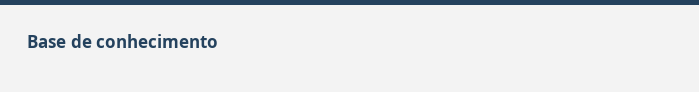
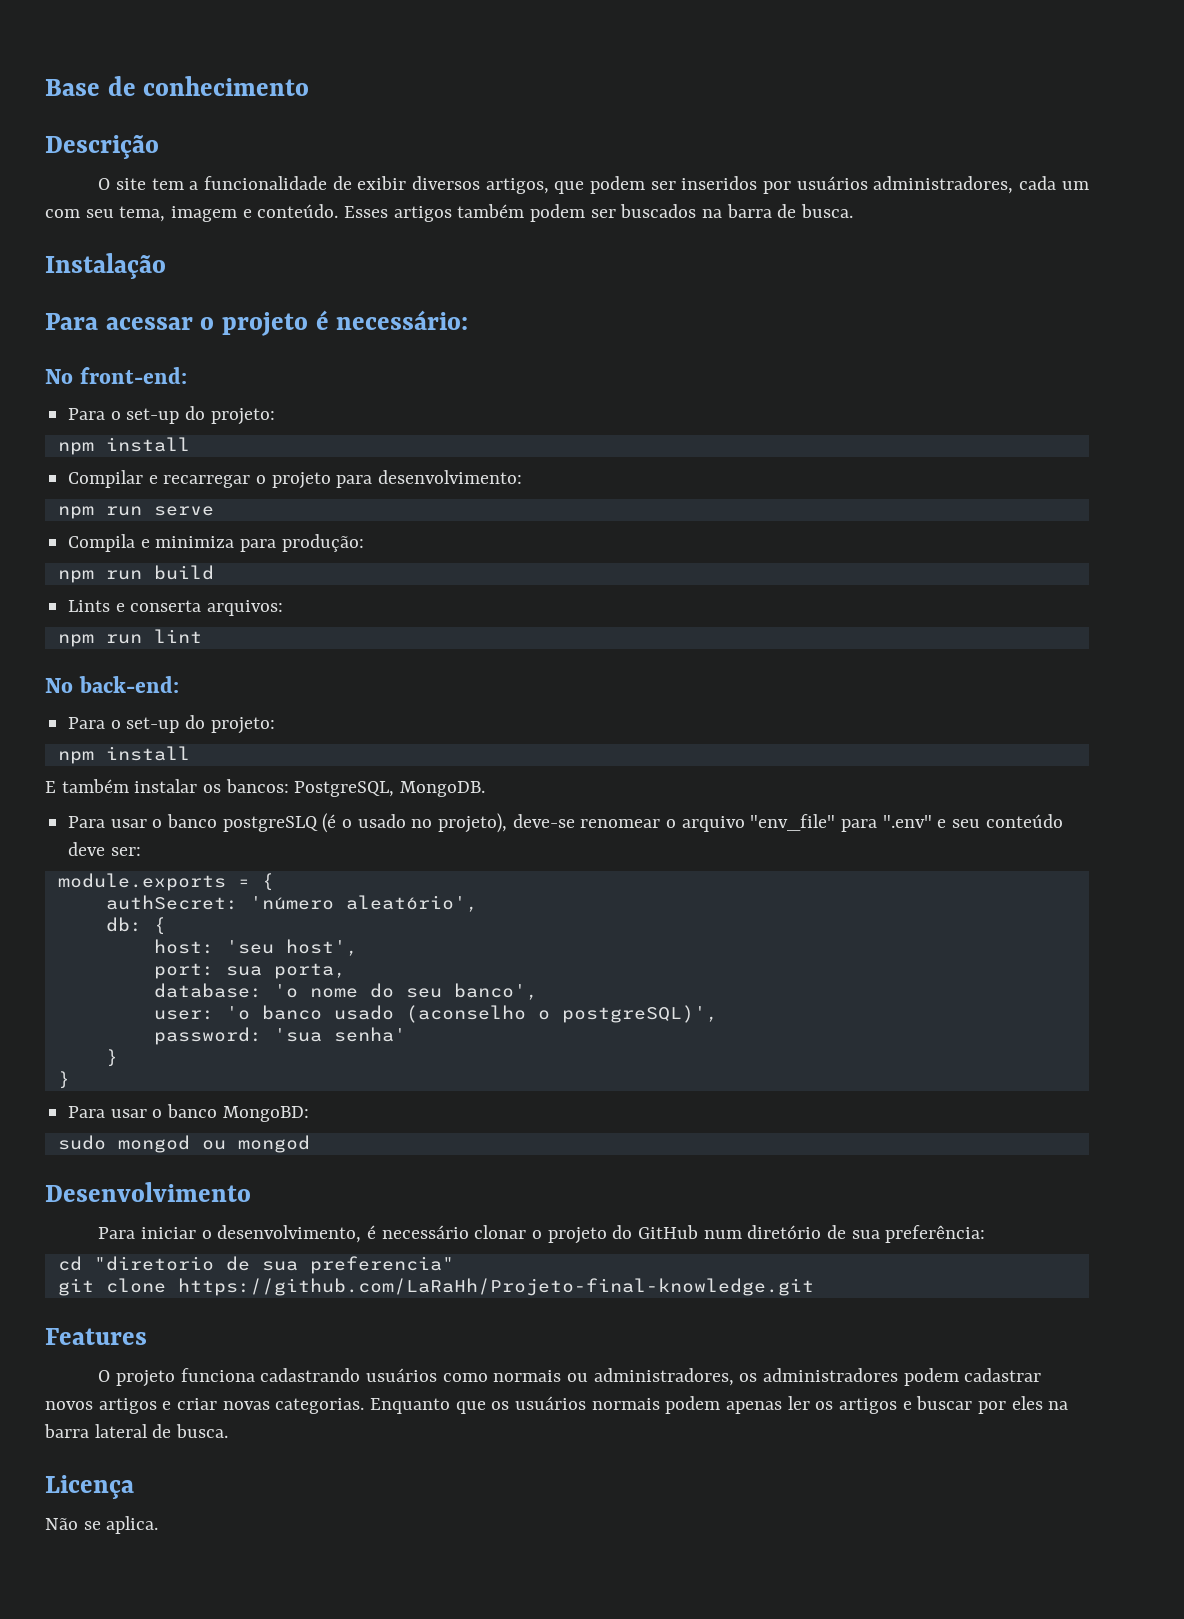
(219, 41) none -> [45,135,159,159] [98,176,1089,194] [45,204,854,222] [45,253,166,279] [45,310,469,336] [45,367,187,384] [68,406,275,425] [57,437,190,455] [68,470,523,489] [57,506,214,519] [68,534,364,552] [57,565,214,583] [68,600,284,616] [57,629,202,647] [45,676,179,693] [68,715,275,734] [57,746,190,764] [45,779,486,797] [68,813,1063,833] [68,842,141,856] [57,873,274,891] [105,895,478,912] [105,917,166,935] [153,939,358,956] [153,963,346,979] [153,983,538,1000] [153,1005,718,1023] [153,1027,406,1045] [105,1049,118,1067] [57,1071,70,1089] [68,1104,309,1122] [57,1135,310,1153] [45,1182,251,1202] [98,1225,986,1244] [57,1256,454,1274] [57,1278,814,1296] [45,1328,147,1345] [98,1368,1042,1387] [45,1396,1069,1414] [44,1424,229,1438] [45,1475,134,1499] [45,1516,159,1534] // Descrição // O site tem a funcionalidade de exibir diversos artigos, que podem ser inseridos por usuários administradores, cada um com seu tema, imagem e conteúdo. Esses artigos também podem ser buscados na barra de busca. // Instalação // Para acessar o projeto é necessário: // No front-end: // Para o set-up do projeto: // npm install // Compilar e recarregar o projeto para desenvolvimento: // npm run serve // Compila e minimiza para produção: // npm run build // Lints e conserta arquivos: // npm run lint // No back-end: // Para o set-up do projeto: // npm install // E também instalar os bancos: PostgreSQL, MongoDB. // Para usar o banco postgreSLQ (é o usado no projeto), deve-se renomear o arquivo "env_file" para ".env" e seu conteúdo deve ser: // module.exports = { // authSecret: 'número aleatório', // db: { // host: 'seu host', // port: sua porta, // database: 'o nome do seu banco', // user: 'o banco usado (aconselho o postgreSQL)', // password: 'sua senha' // } // } // Para usar o banco MongoBD: // sudo mongod ou mongod // Desenvolvimento // Para iniciar o desenvolvimento, é necessário clonar o projeto do GitHub num diretório de sua preferência: // cd "diretorio de sua preferencia" // git clone https://github.com/LaRaHh/Projeto-final-knowledge.git // Features // O projeto funciona cadastrando usuários como normais ou administradores, os administradores podem cadastrar novos artigos e criar novas categorias. Enquanto que os usuários normais podem apenas ler os artigos e buscar por eles na barra lateral de busca. // Licença // Não se aplica.

